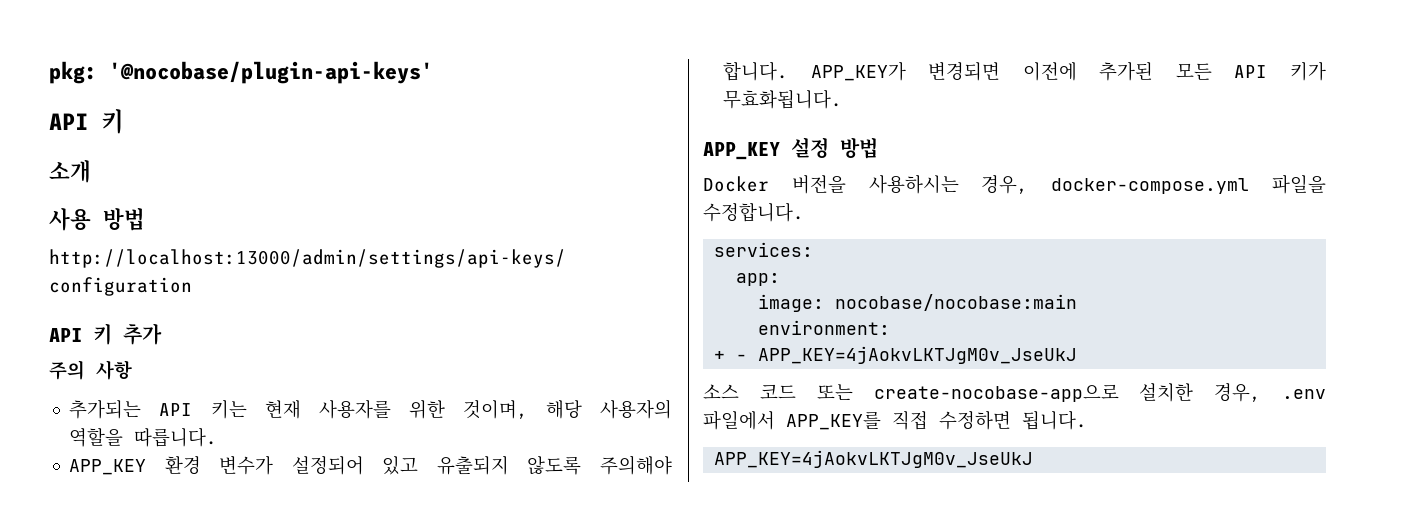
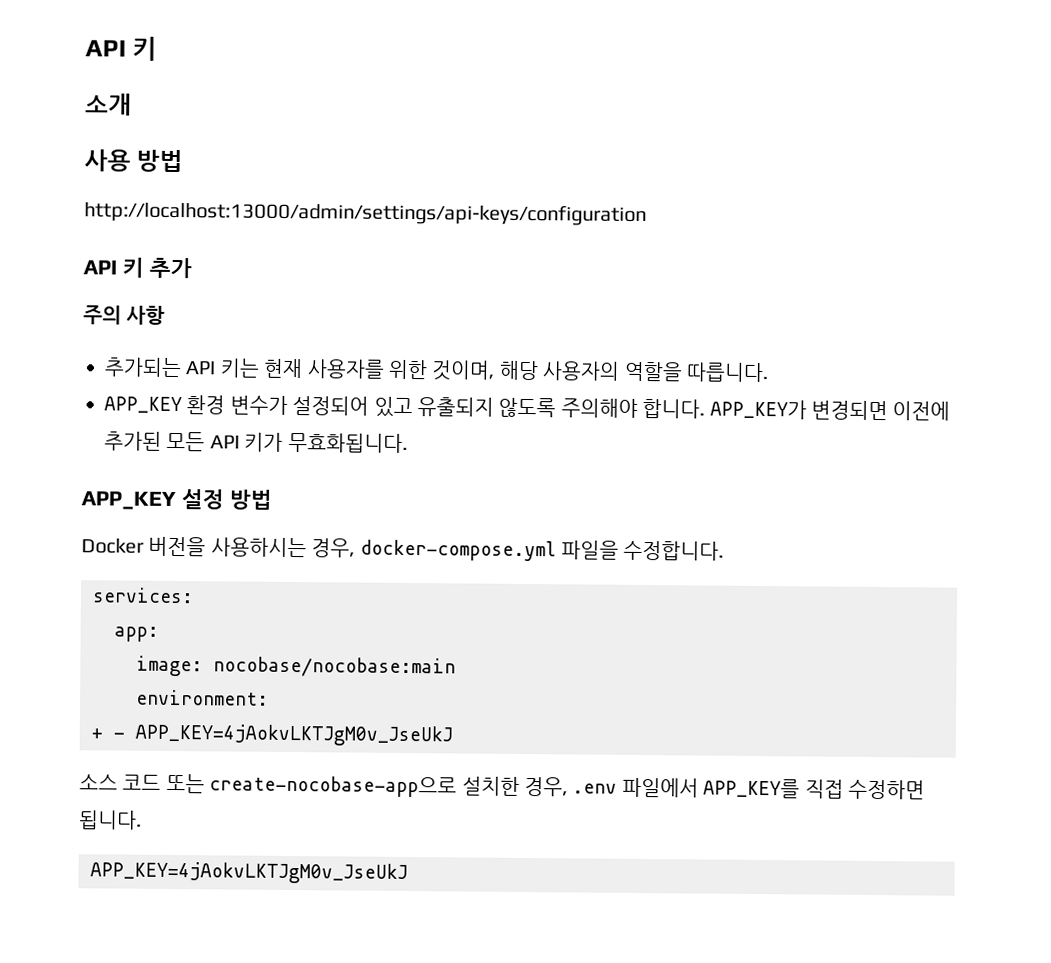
[49,61,433,84] pkg: '@nocobase/plugin-api-keys' // -> (85, 48) none

